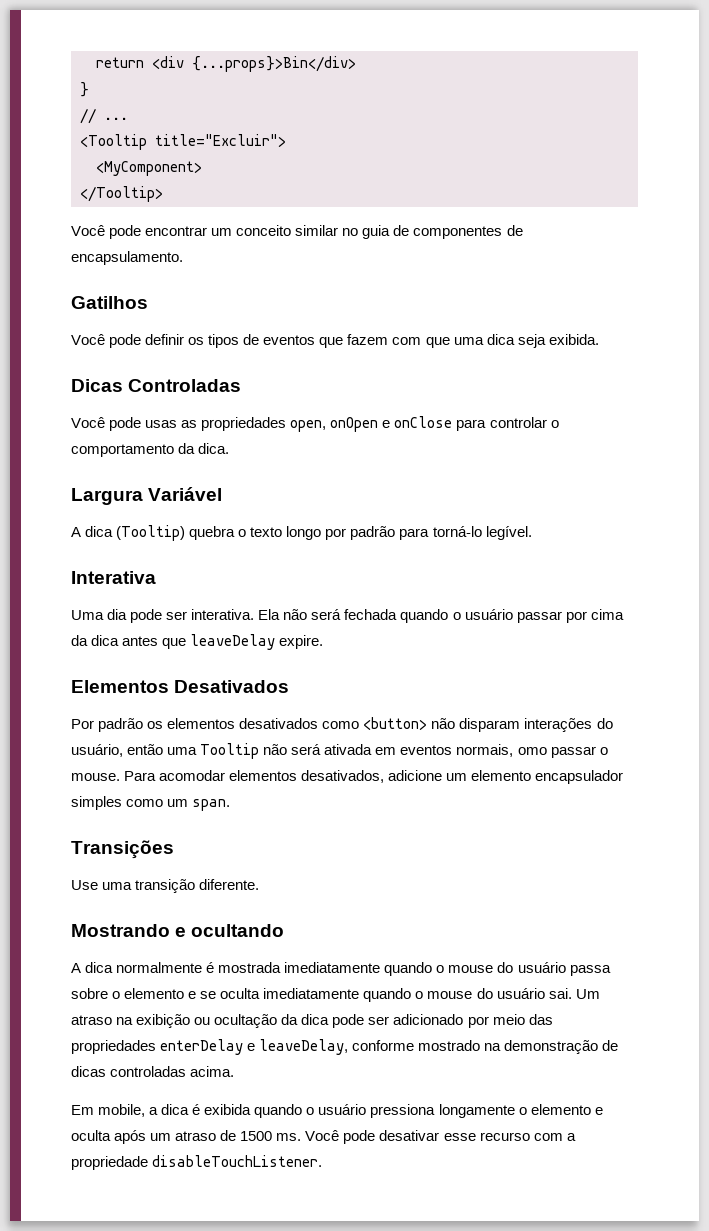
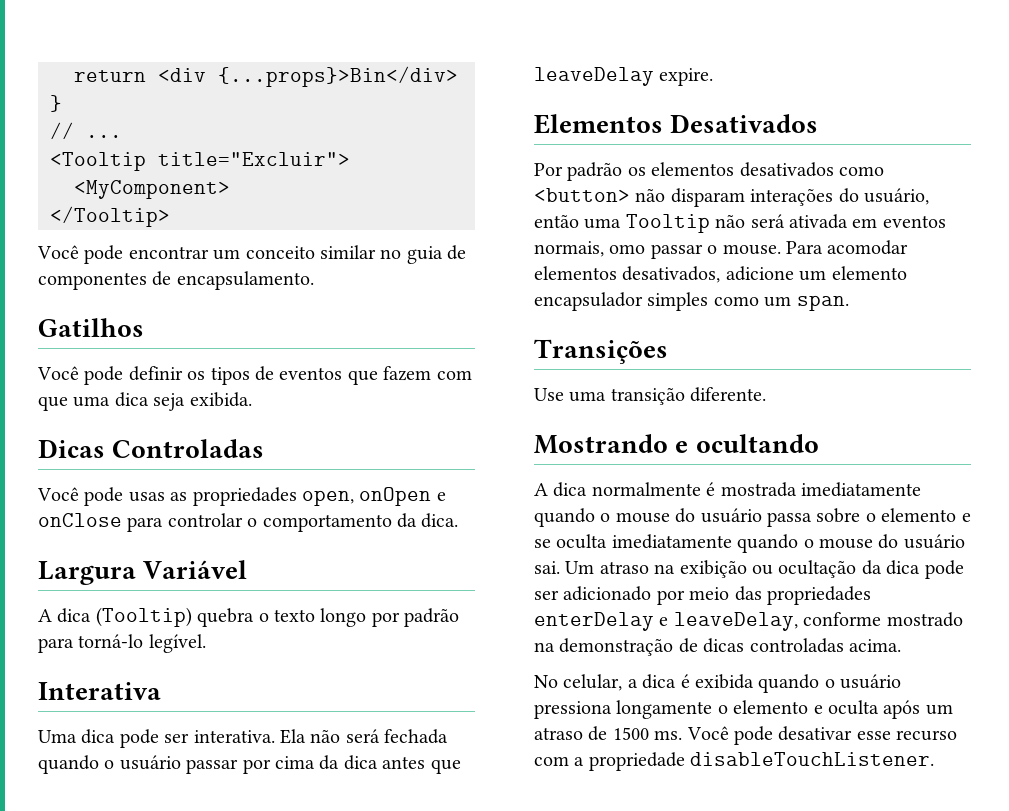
[107,609,128,620] dia -> [81,729,116,744] dica
[71,1104,146,1117] Em mobile, -> [534,674,623,691] No celular,

